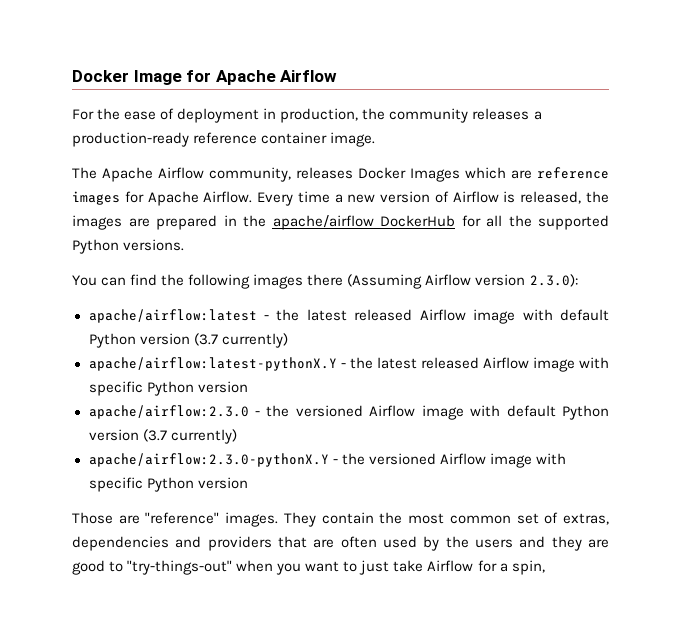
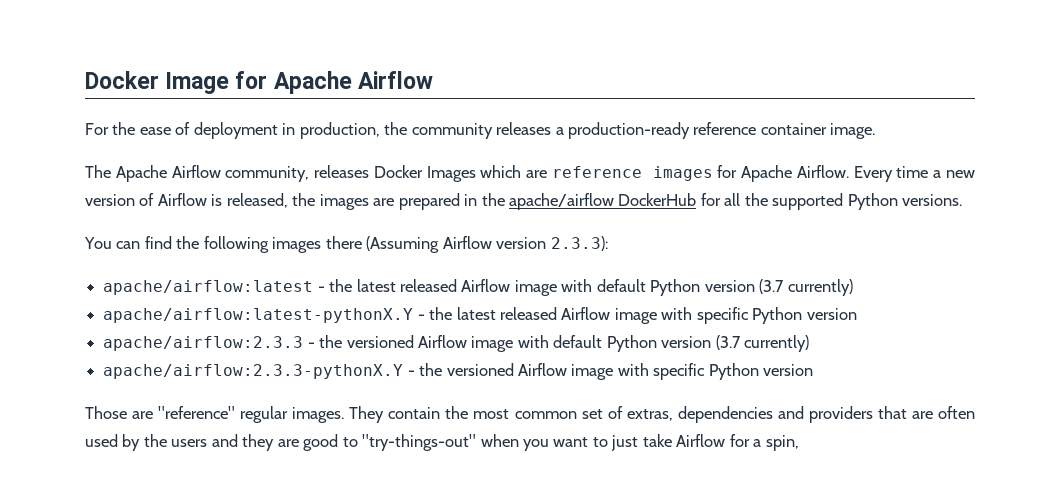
[529,274,578,287] 2.3.0): -> [550,236,608,251] 2.3.3):
[88,405,249,419] apache/airflow:2.3.0 -> [103,336,304,351] apache/airflow:2.3.3
[88,453,329,467] apache/airflow:2.3.0-pythonX.Y -> [103,364,404,379] apache/airflow:2.3.3-pythonX.Y
(220, 518) none -> [240,406,289,423] regular

